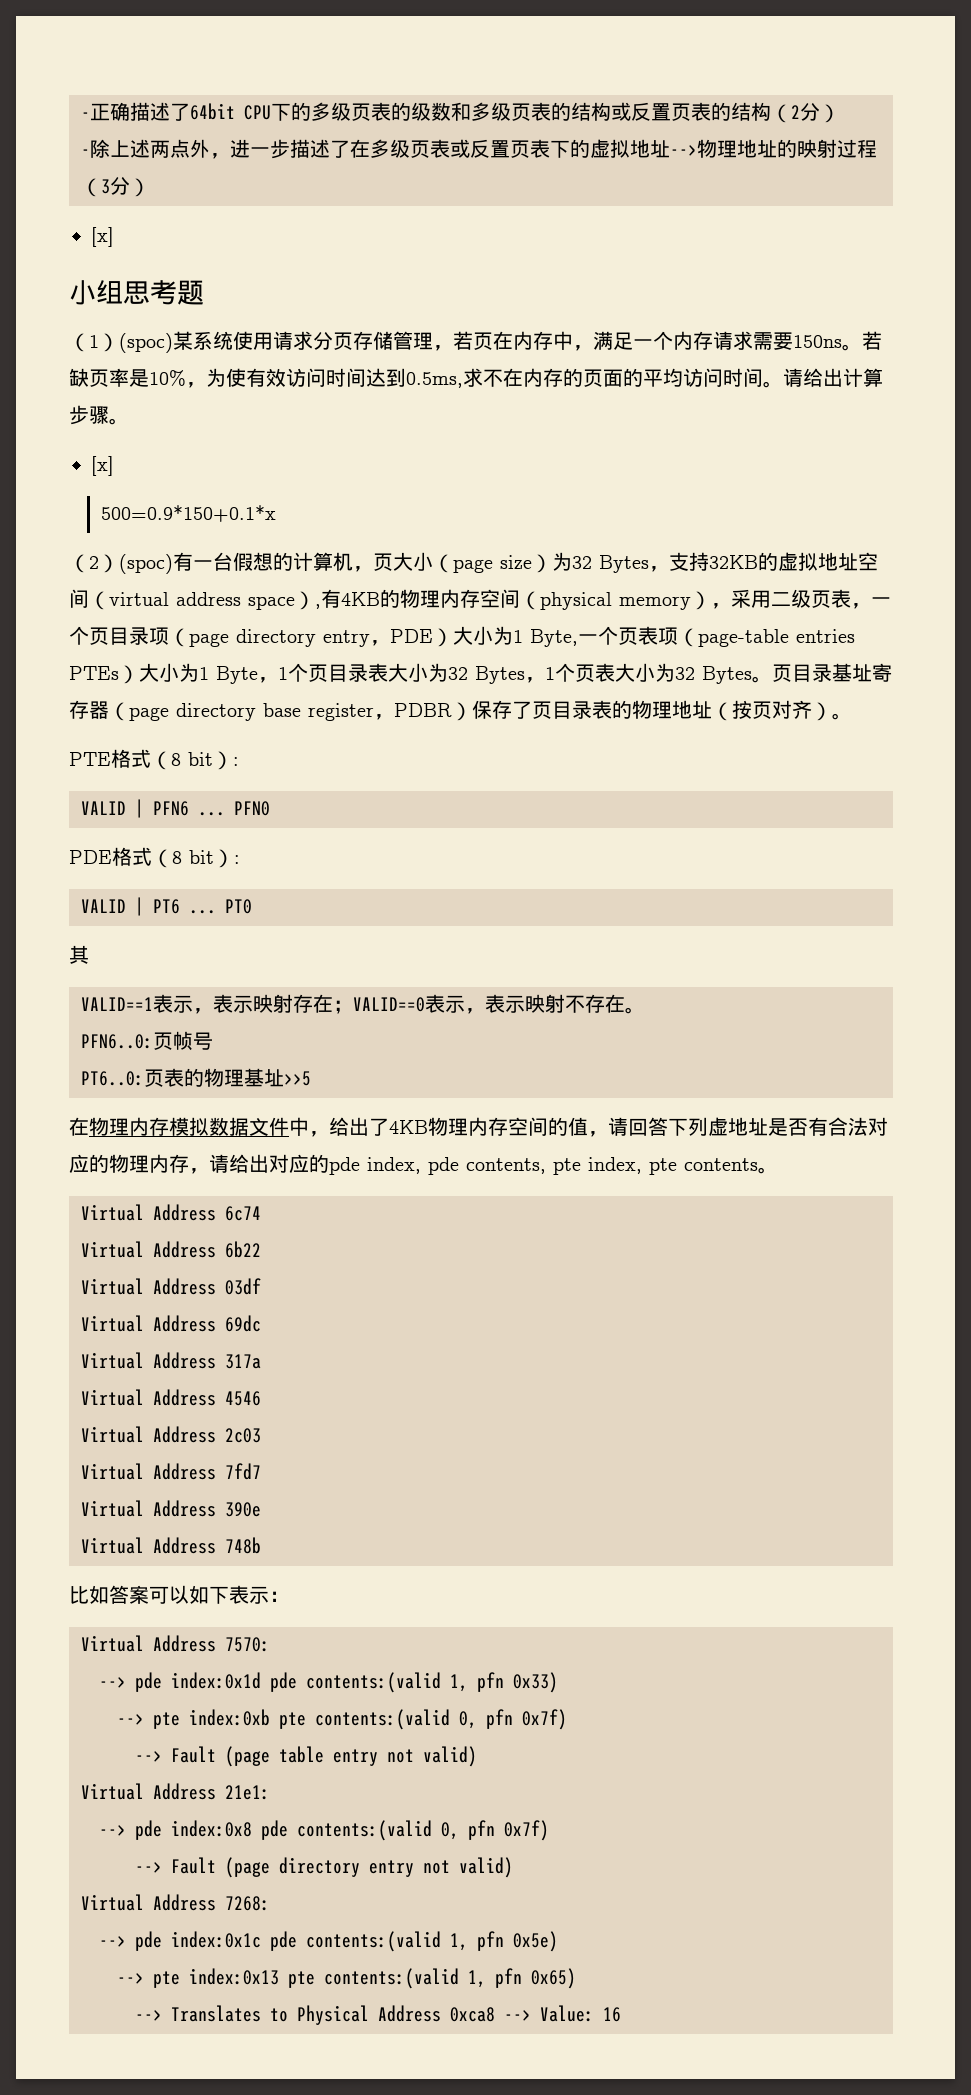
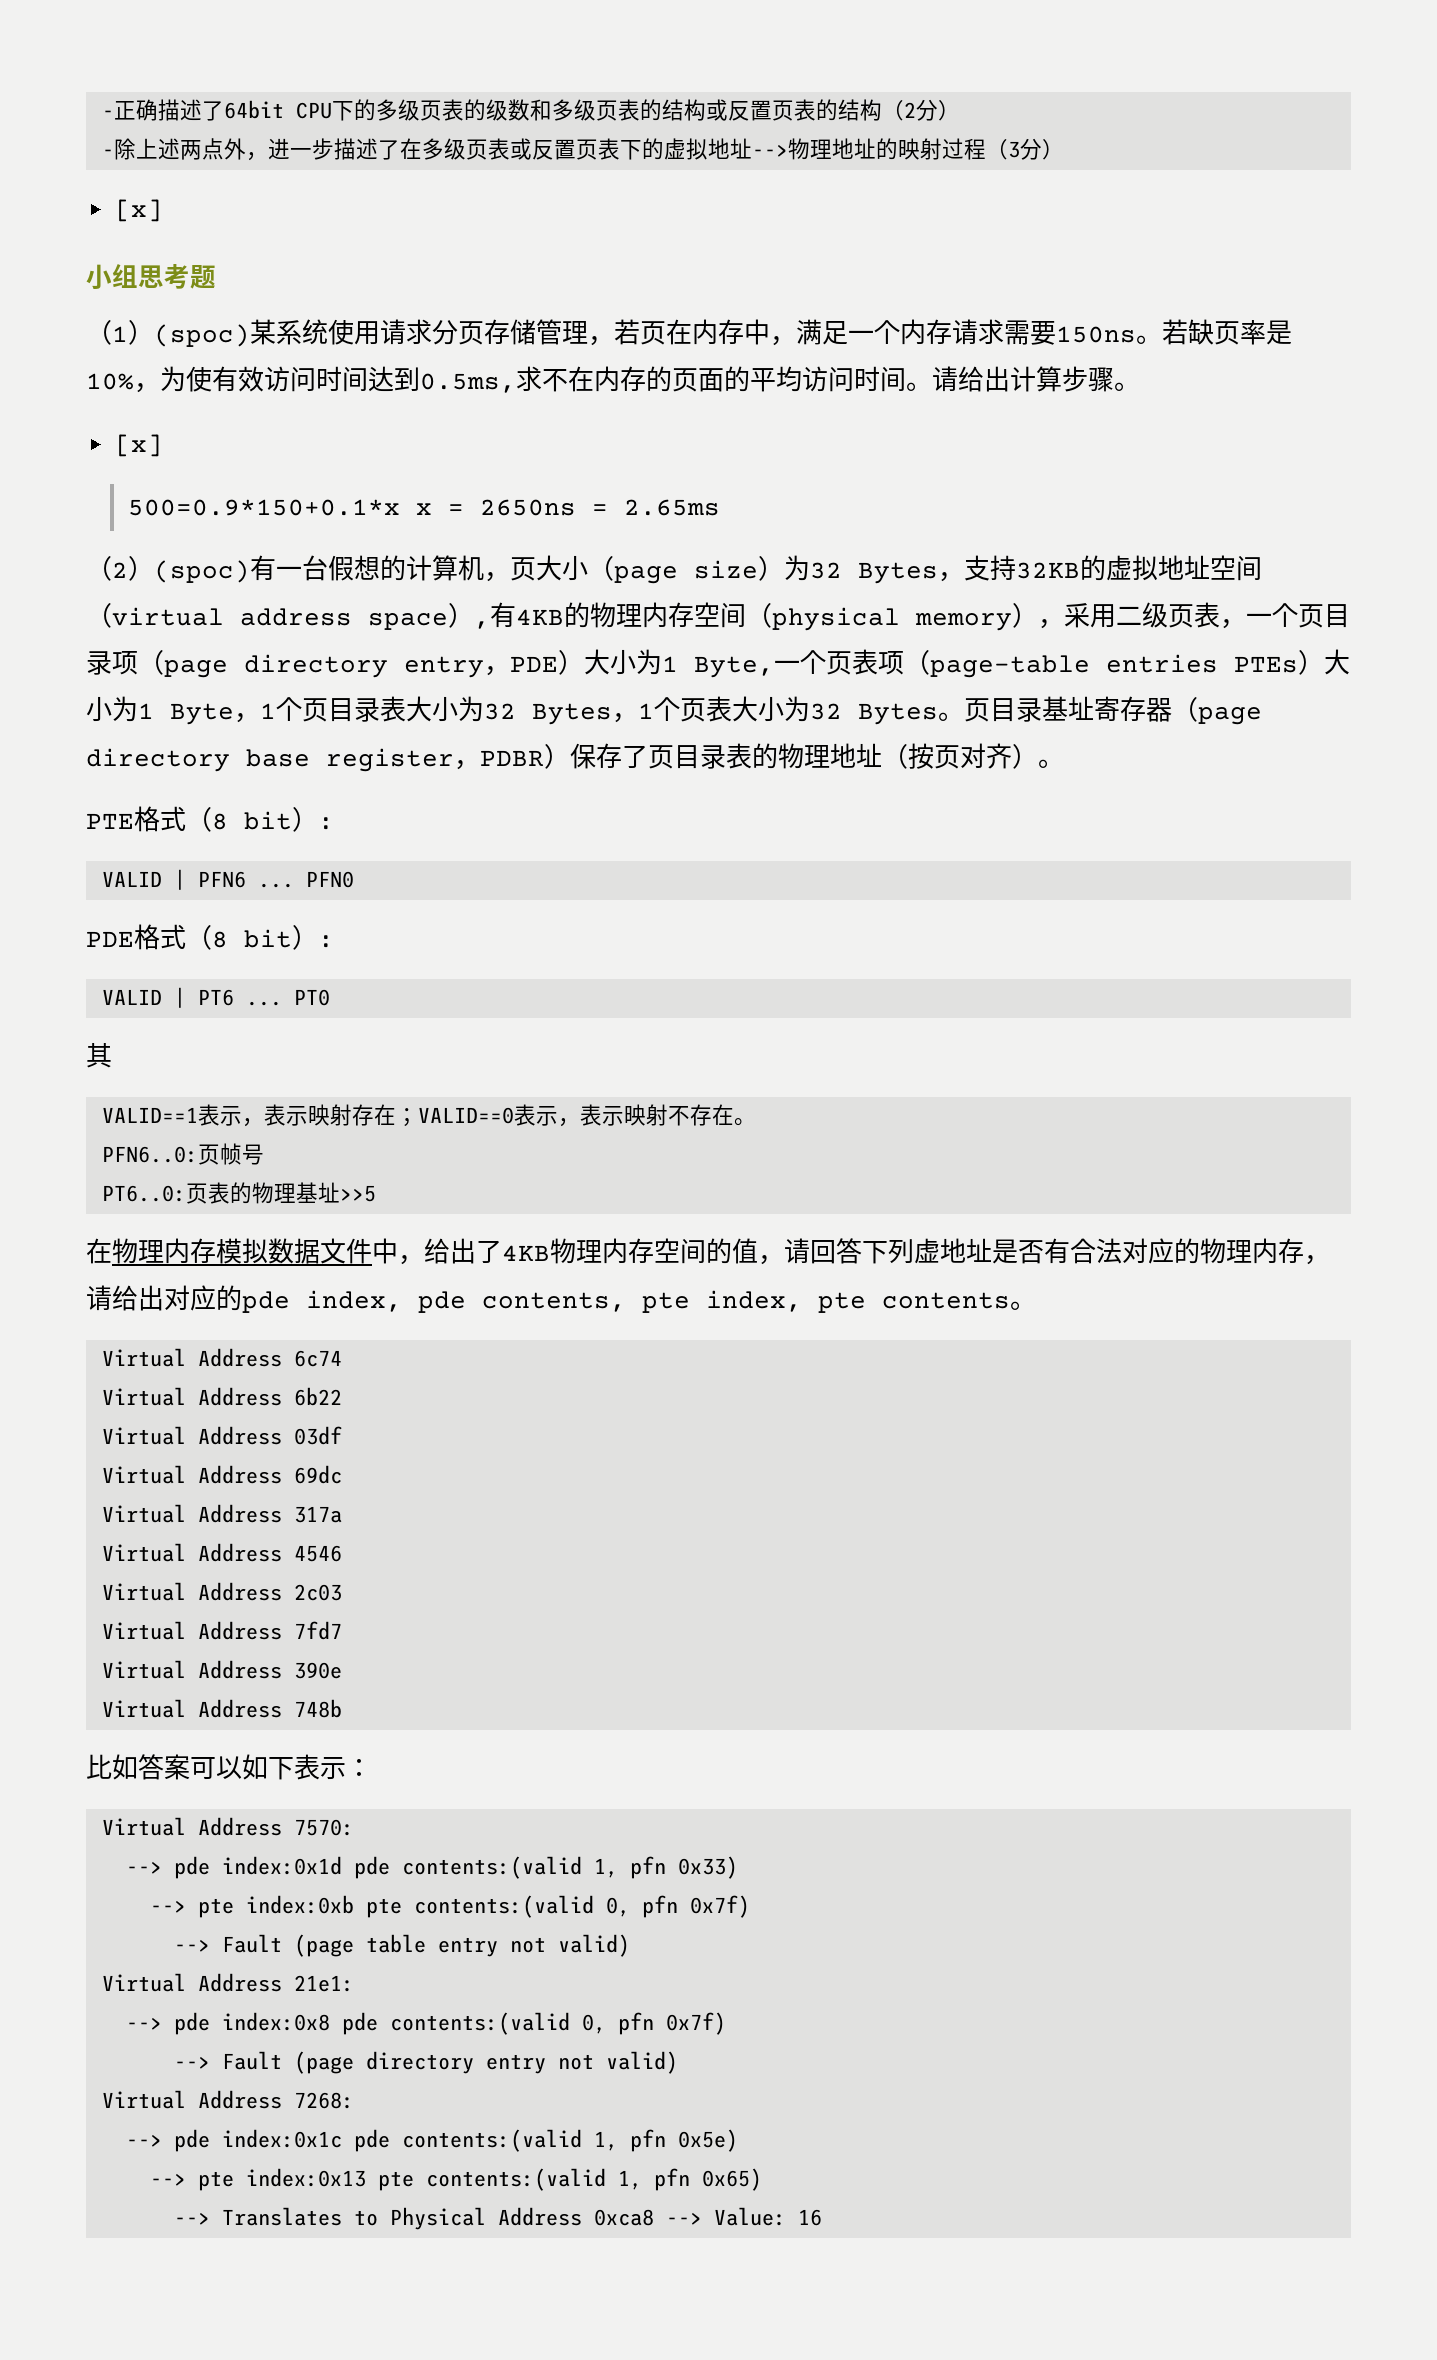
(277, 513) none -> [415,499,720,516] x = 2650ns = 2.65ms

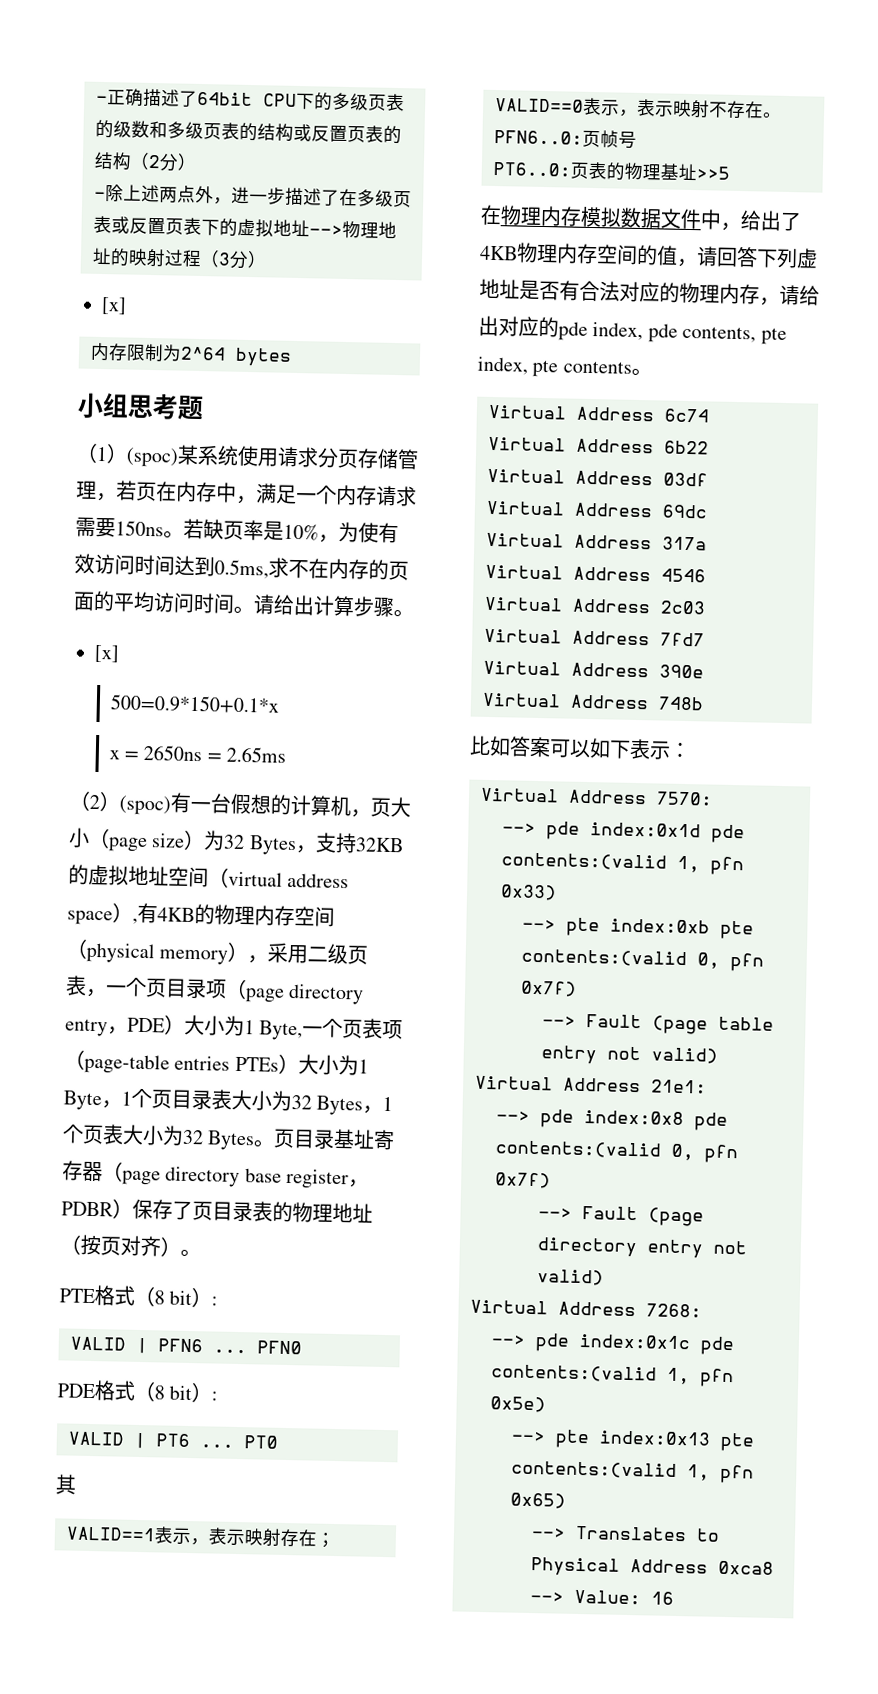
(163, 210) none -> [90,342,292,367] // 内存限制为2^64 bytes
(400, 507) none -> (280, 704) //

